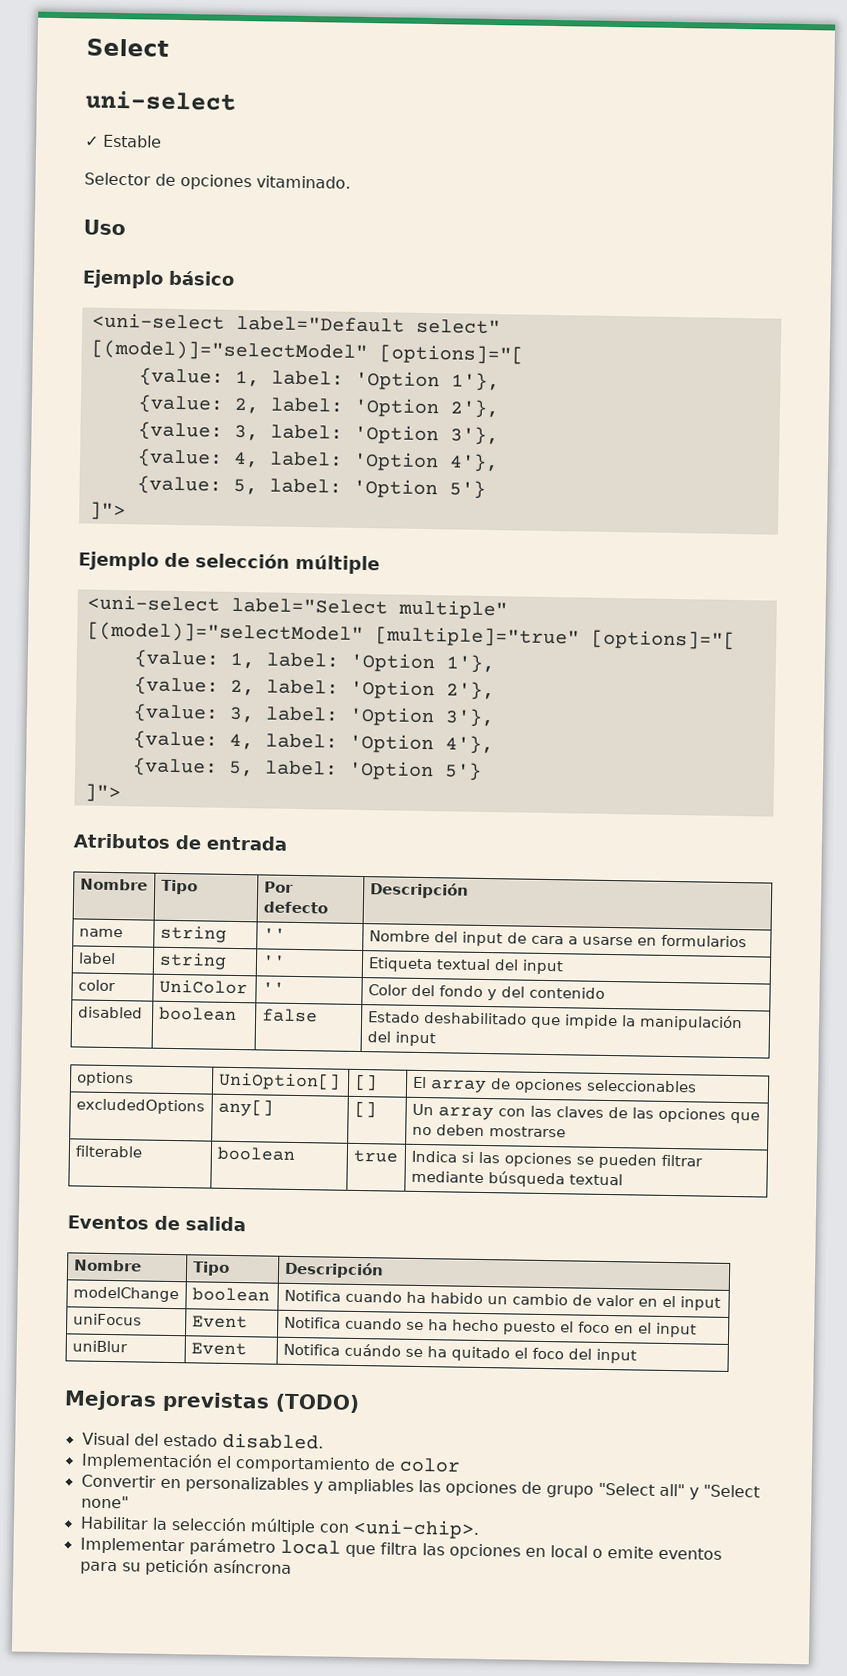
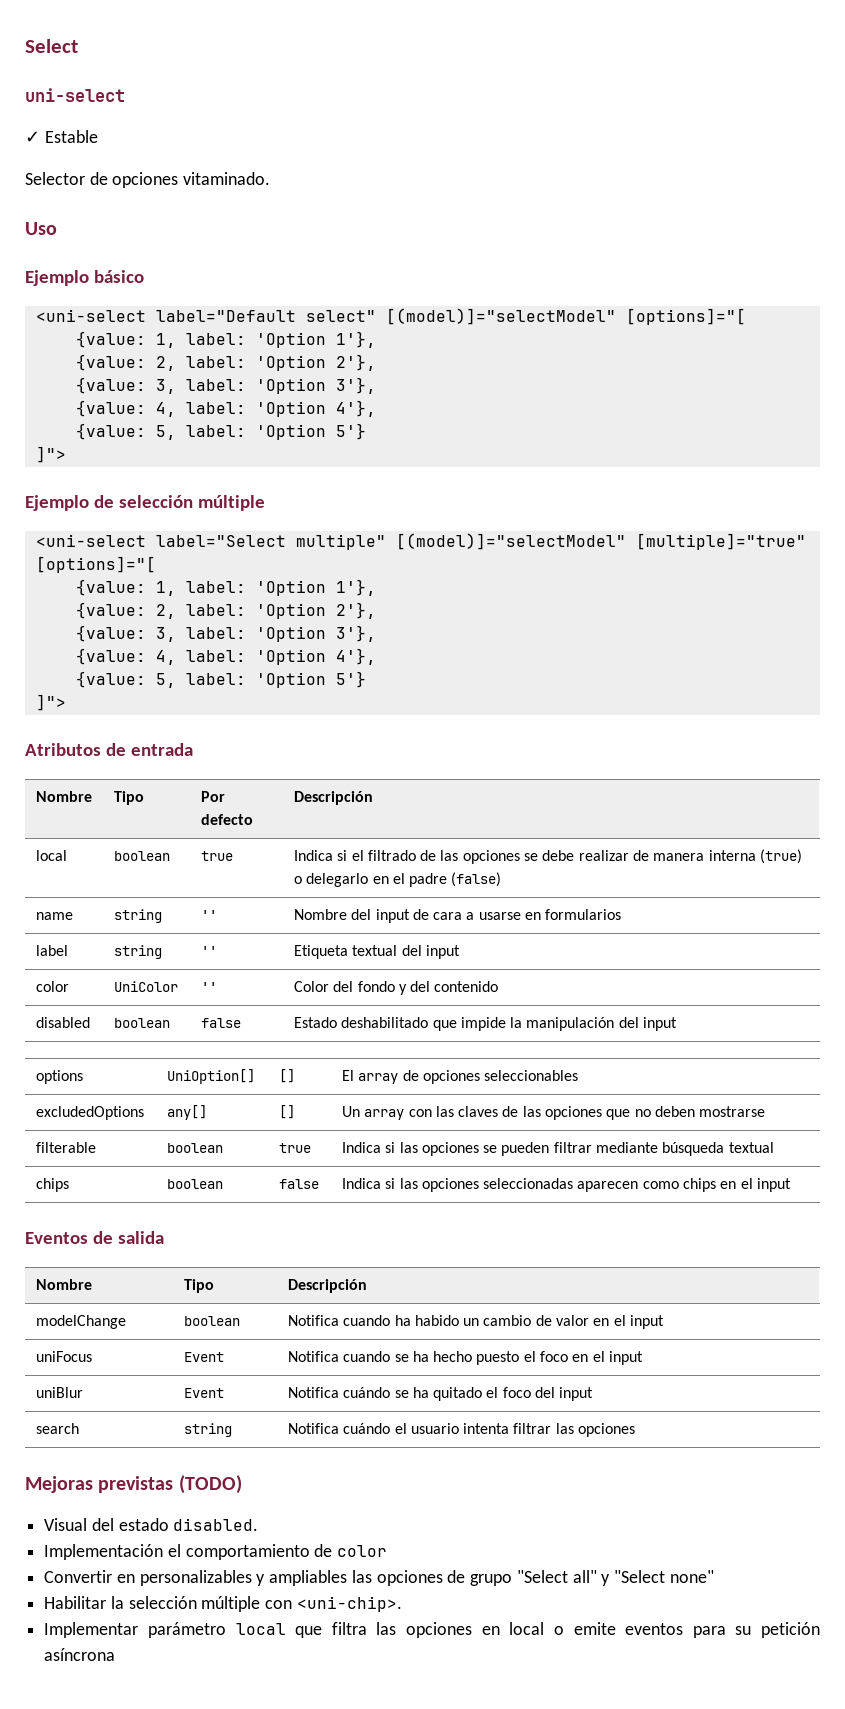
(469, 890) none -> [35,850,67,861] [113,851,170,861] [200,851,233,861] [293,849,803,864] [293,872,502,887] // local | boolean | true | Indica si el filtrado de las opciones se debe realizar de manera interna (true) o delegarlo en el padre (false)
(623, 1179) none -> [35,1178,69,1192] [166,1179,223,1189] [278,1179,319,1189] [341,1178,792,1192] // chips | boolean | false | Indica si las opciones seleccionadas aparecen como chips en el input
(637, 1356) none -> [35,1423,79,1434] [183,1423,232,1437] [287,1423,636,1437] // search | string | Notifica cuándo el usuario intenta filtrar las opciones

